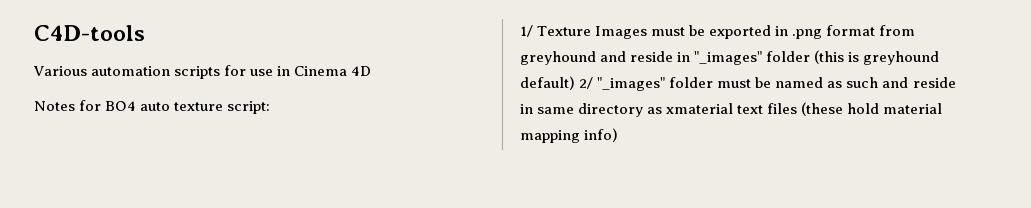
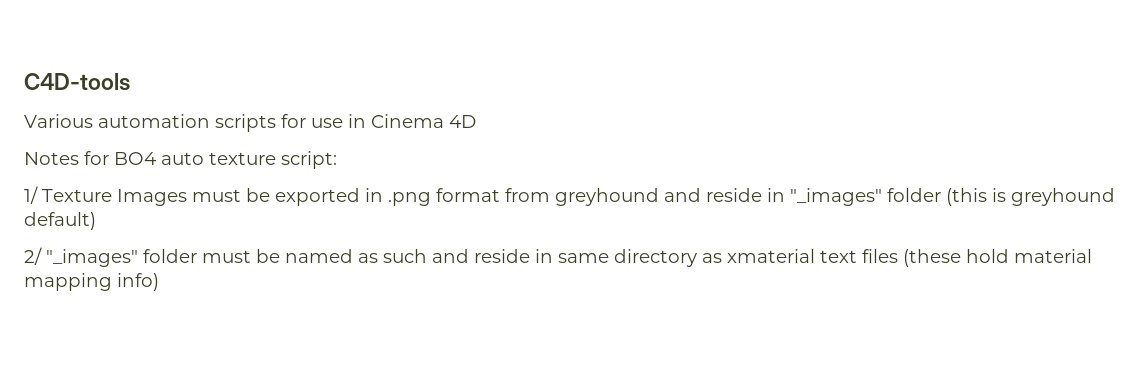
(575, 83) none -> (96, 221) //

